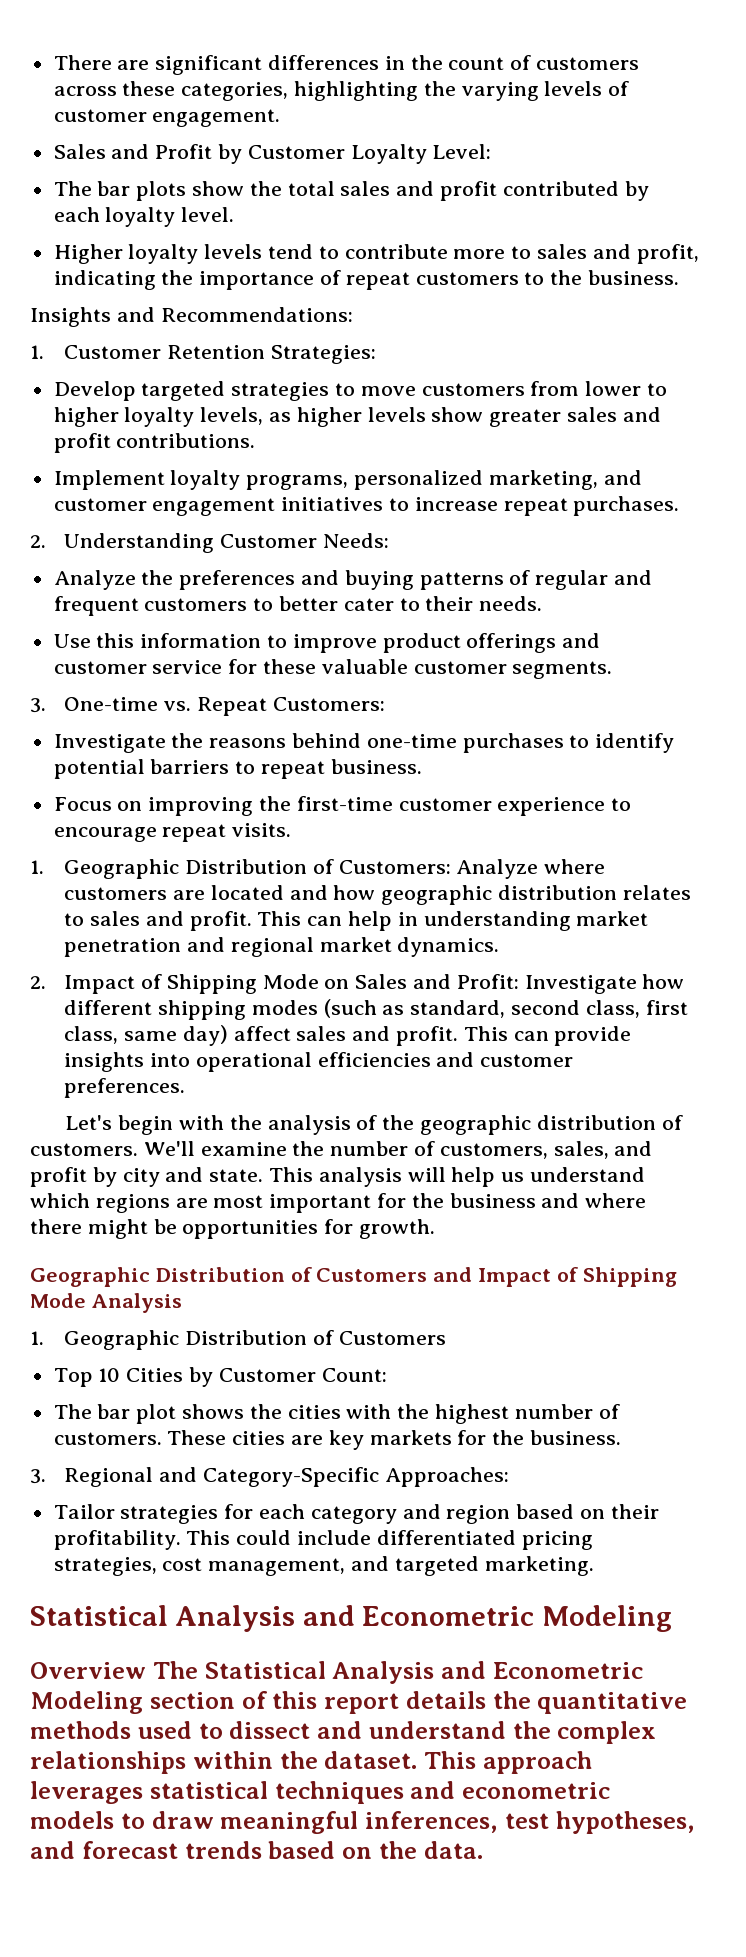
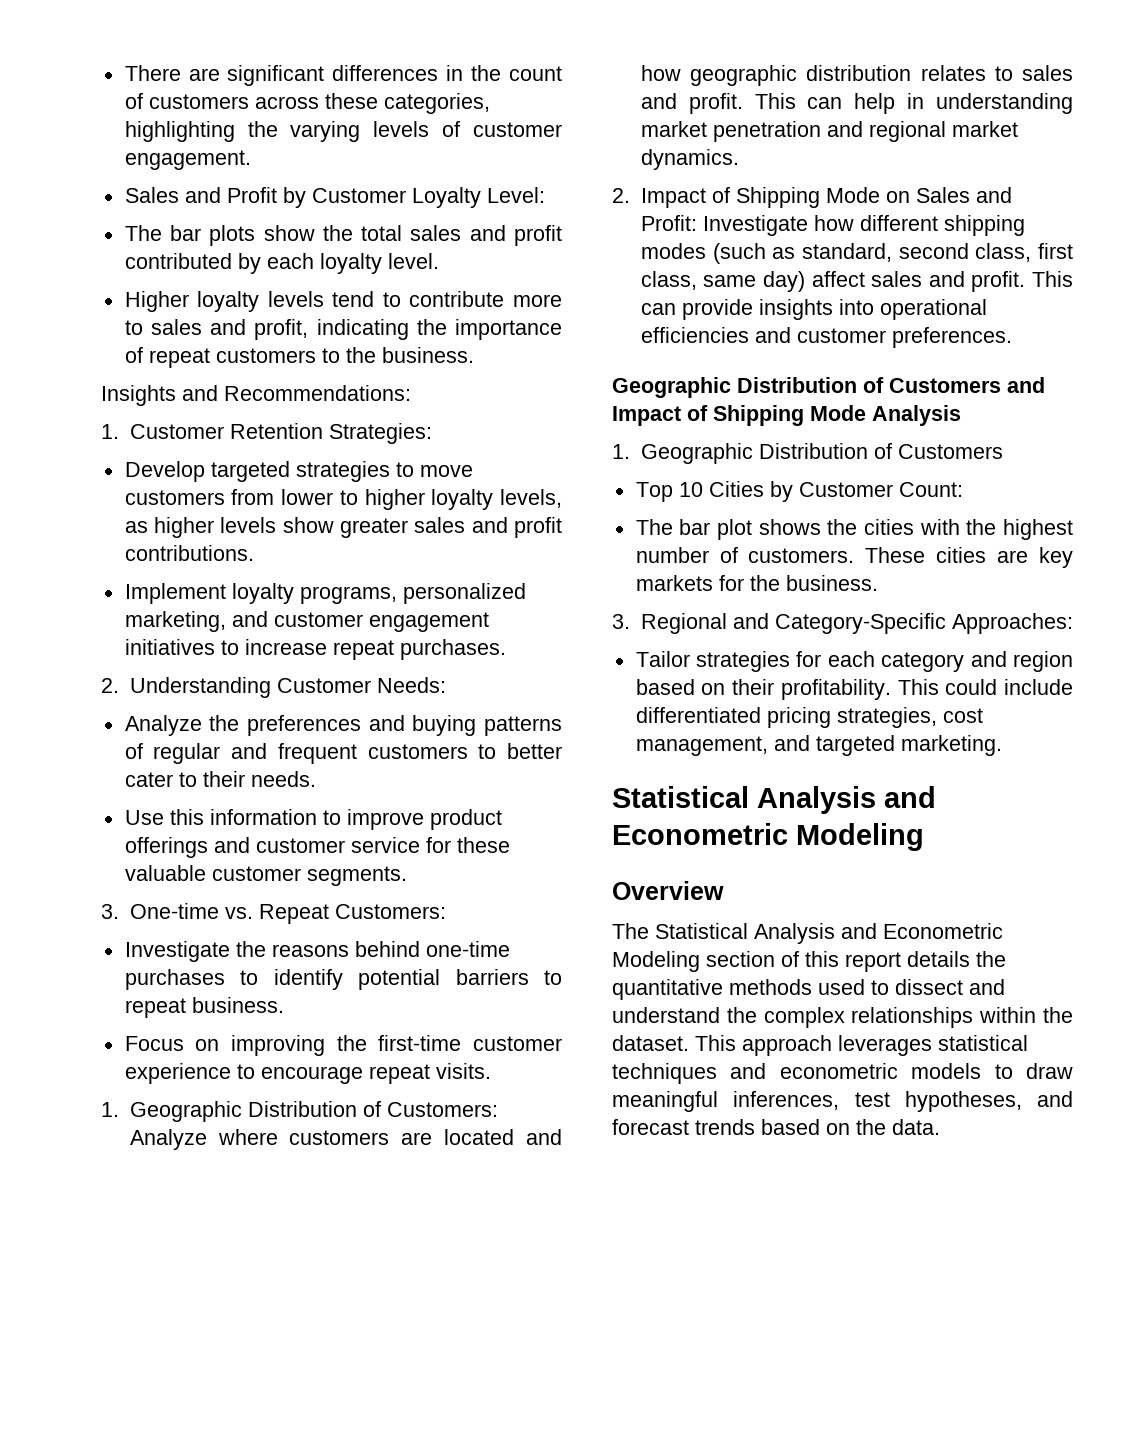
[65,1115,683,1135] [30,1141,653,1159] [30,1167,646,1187] [30,1193,647,1213] [30,1219,436,1239] // Let's begin with the analysis of the geographic distribution of customers. We'll examine the number of customers, sales, and profit by city and state. This analysis will help us understand which regions are most important for the business and where there might be opportunities for growth. -> (1012, 337) none
(146, 1670) none -> (724, 890) //

